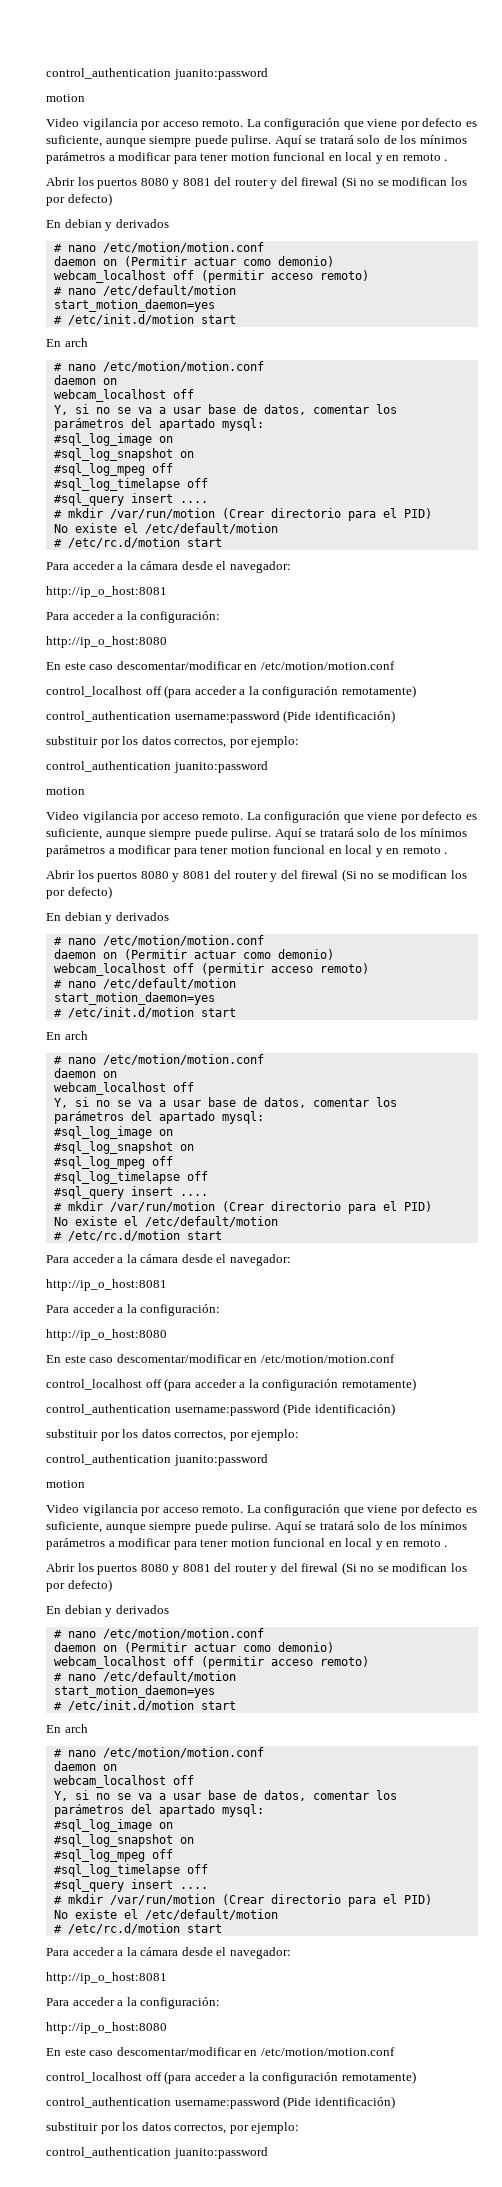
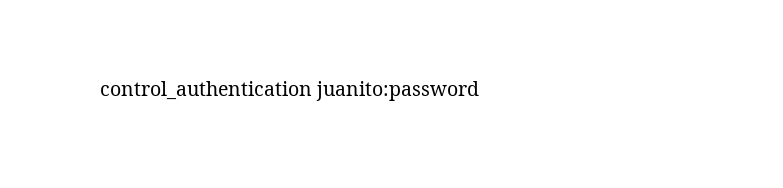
[46,68,268,80] [46,94,85,102] [46,118,477,130] [46,135,467,147] [46,152,448,164] [46,176,467,189] [46,193,112,206] [46,219,169,231] [53,242,264,253] [53,256,334,267] [53,270,369,283] [53,285,236,296] [53,299,215,312] [53,314,236,325] [46,338,88,347] [53,361,264,372] [53,375,117,385] [53,389,194,402] [53,404,397,415] [53,418,264,431] [53,433,173,446] [53,448,194,461] [53,463,173,476] [53,478,208,491] [53,493,208,506] [53,508,432,521] [53,523,278,534] [53,537,222,548] [46,561,291,573] [46,586,167,598] [46,611,221,623] [46,636,167,648] [46,661,395,670] [46,685,416,698] [46,710,395,723] [46,736,300,748] [46,761,268,773] [46,787,85,795] [46,811,477,823] [46,828,467,840] [46,845,448,857] [46,869,467,882] [46,886,112,899] [46,912,169,924] [53,935,264,946] [53,949,334,960] [53,963,369,976] [53,978,236,989] [53,992,215,1005] [53,1007,236,1018] [46,1031,88,1040] [53,1054,264,1065] [53,1068,117,1078] [53,1082,194,1095] [53,1097,397,1108] [53,1111,264,1124] [53,1126,173,1139] [53,1141,194,1154] [53,1156,173,1169] [53,1171,208,1184] [53,1186,208,1199] [53,1201,432,1214] [53,1216,278,1227] [53,1230,222,1241] [46,1254,291,1266] [46,1279,167,1291] [46,1304,221,1316] [46,1329,167,1341] [46,1354,395,1363] [46,1378,416,1391] [46,1403,395,1416] [46,1429,300,1441] [46,1454,268,1466] [46,1480,85,1488] [46,1504,477,1516] [46,1521,467,1533] [46,1538,448,1550] [46,1562,467,1575] [46,1579,112,1592] [46,1605,169,1617] [53,1628,264,1639] [53,1642,334,1653] [53,1656,369,1669] [53,1671,236,1682] [53,1685,215,1698] [53,1700,236,1711] [46,1724,88,1733] [53,1747,264,1758] [53,1761,117,1771] [53,1775,194,1788] [53,1790,397,1801] [53,1804,264,1817] [53,1819,173,1832] [53,1834,194,1847] [53,1849,173,1862] [53,1864,208,1877] [53,1879,208,1892] [53,1894,432,1907] [53,1909,278,1920] [53,1923,222,1934] [46,1947,291,1959] [46,1972,167,1984] [46,1997,221,2009] [46,2022,167,2034] [46,2047,395,2056] [46,2071,416,2084] [46,2096,395,2109] [46,2122,300,2134] [46,2147,268,2159] control_authentication juanito:password // motion // Video vigilancia por acceso remoto. La configuración que viene por defecto es suficiente, aunque siempre puede pulirse. Aquí se tratará solo de los mínimos parámetros a modificar para tener motion funcional en local y en remoto . // Abrir los puertos 8080 y 8081 del router y del firewal (Si no se modifican los por defecto) // En debian y derivados // # nano /etc/motion/motion.conf // daemon on (Permitir actuar como demonio) // webcam_localhost off (permitir acceso remoto) // # nano /etc/default/motion // start_motion_daemon=yes // # /etc/init.d/motion start // En arch // # nano /etc/motion/motion.conf // daemon on // webcam_localhost off // Y, si no se va a usar base de datos, comentar los parámetros del apartado mysql: // #sql_log_image on // #sql_log_snapshot on // #sql_log_mpeg off // #sql_log_timelapse off // #sql_query insert .... // # mkdir /var/run/motion (Crear directorio para el PID) // No existe el /etc/default/motion // # /etc/rc.d/motion start // Para acceder a la cámara desde el navegador: // http://ip_o_host:8081 // Para acceder a la configuración: // http://ip_o_host:8080 // En este caso descomentar/modificar en /etc/motion/motion.conf // control_localhost off (para acceder a la configuración remotamente) // control_authentication username:password (Pide identificación) // substituir por los datos correctos, por ejemplo: // control_authentication juanito:password // motion // Video vigilancia por acceso remoto. La configuración que viene por defecto es suficiente, aunque siempre puede pulirse. Aquí se tratará solo de los mínimos parámetros a modificar para tener motion funcional en local y en remoto . // Abrir los puertos 8080 y 8081 del router y del firewal (Si no se modifican los por defecto) // En debian y derivados // # nano /etc/motion/motion.conf // daemon on (Permitir actuar como demonio) // webcam_localhost off (permitir acceso remoto) // # nano /etc/default/motion // start_motion_daemon=yes // # /etc/init.d/motion start // En arch // # nano /etc/motion/motion.conf // daemon on // webcam_localhost off // Y, si no se va a usar base de datos, comentar los parámetros del apartado mysql: // #sql_log_image on // #sql_log_snapshot on // #sql_log_mpeg off // #sql_log_timelapse off // #sql_query insert .... // # mkdir /var/run/motion (Crear directorio para el PID) // No existe el /etc/default/motion // # /etc/rc.d/motion start // Para acceder a la cámara desde el navegador: // http://ip_o_host:8081 // Para acceder a la configuración: // http://ip_o_host:8080 // En este caso descomentar/modificar en /etc/motion/motion.conf // control_localhost off (para acceder a la configuración remotamente) // control_authentication username:password (Pide identificación) // substituir por los datos correctos, por ejemplo: // control_authentication juanito:password // motion // Video vigilancia por acceso remoto. La configuración que viene por defecto es suficiente, aunque siempre puede pulirse. Aquí se tratará solo de los mínimos parámetros a modificar para tener motion funcional en local y en remoto . // Abrir los puertos 8080 y 8081 del router y del firewal (Si no se modifican los por defecto) // En debian y derivados // # nano /etc/motion/motion.conf // daemon on (Permitir actuar como demonio) // webcam_localhost off (permitir acceso remoto) // # nano /etc/default/motion // start_motion_daemon=yes // # /etc/init.d/motion start // En arch // # nano /etc/motion/motion.conf // daemon on // webcam_localhost off // Y, si no se va a usar base de datos, comentar los parámetros del apartado mysql: // #sql_log_image on // #sql_log_snapshot on // #sql_log_mpeg off // #sql_log_timelapse off // #sql_query insert .... // # mkdir /var/run/motion (Crear directorio para el PID) // No existe el /etc/default/motion // # /etc/rc.d/motion start // Para acceder a la cámara desde el navegador: // http://ip_o_host:8081 // Para acceder a la configuración: // http://ip_o_host:8080 // En este caso descomentar/modificar en /etc/motion/motion.conf // control_localhost off (para acceder a la configuración remotamente) // control_authentication username:password (Pide identificación) // substituir por los datos correctos, por ejemplo: // control_authentication juanito:password -> [100,81,480,101] control_authentication juanito:password

